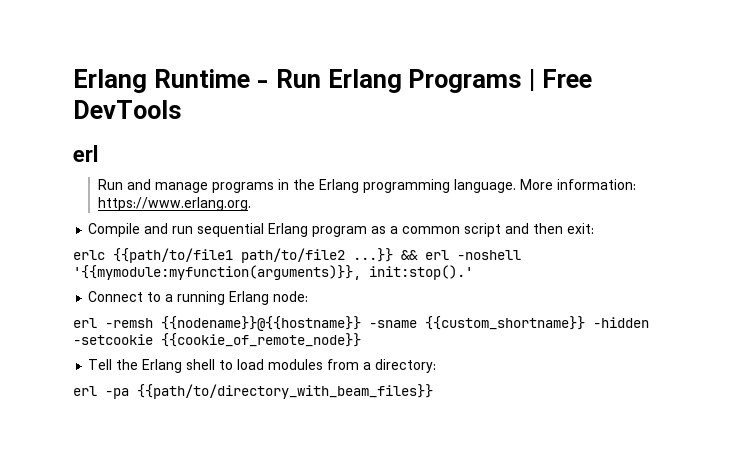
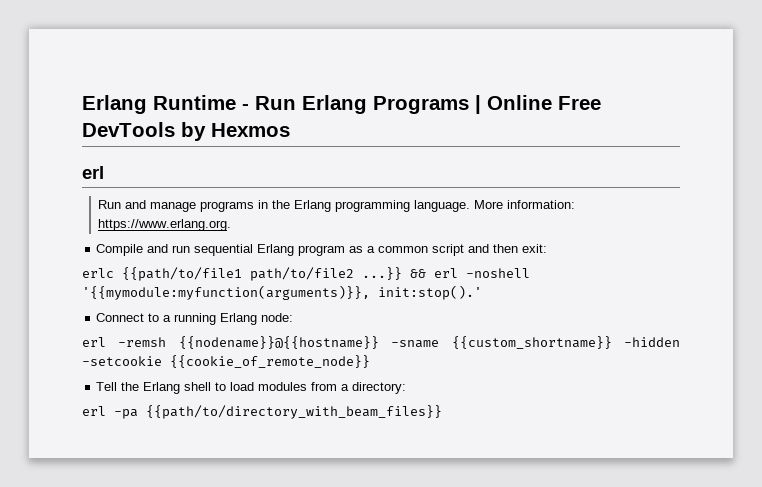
(536, 80) none -> [487,95,552,110] Online
(182, 109) none -> [181,122,290,141] by Hexmos

